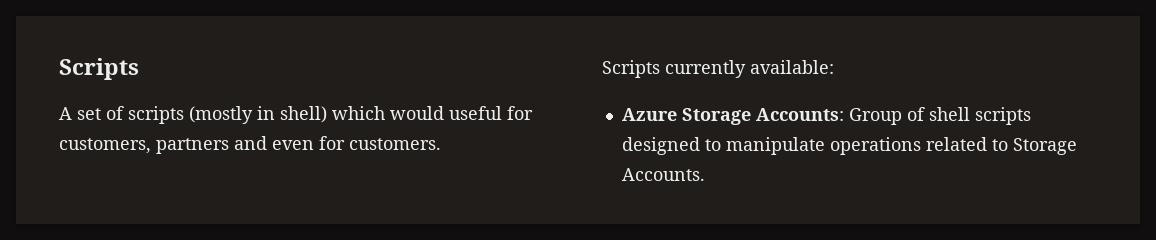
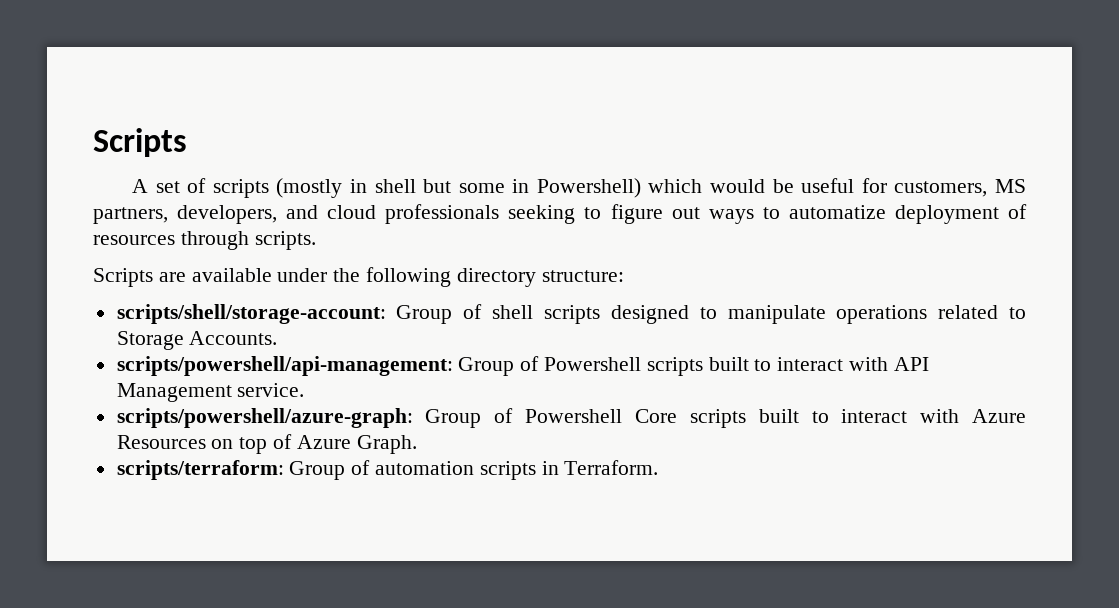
[280,106,327,123] shell) -> [374,178,641,198] shell but some in Powershell)
(444, 113) none -> [772,179,794,193] be
[156,136,441,154] [602,60,834,78] [621,108,844,125] partners and even for customers. // Scripts currently available: // Azure Storage Accounts: -> [995,179,1026,193] [93,204,1027,224] [93,231,316,250] [93,267,624,287] [116,304,386,324] MS partners, developers, and cloud professionals seeking to figure out ways to automatize deployment of resources through scripts. // Scripts are available under the following directory structure: // scripts/shell/storage-account:
(705, 174) none -> [116,356,929,376] [116,383,305,402] [116,408,1027,428] [116,434,417,454] [116,460,659,480] // scripts/powershell/api-management: Group of Powershell scripts built to interact with API Management service. // scripts/powershell/azure-graph: Group of Powershell Core scripts built to interact with Azure Resources on top of Azure Graph. // scripts/terraform: Group of automation scripts in Terraform.

